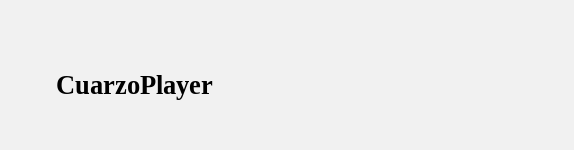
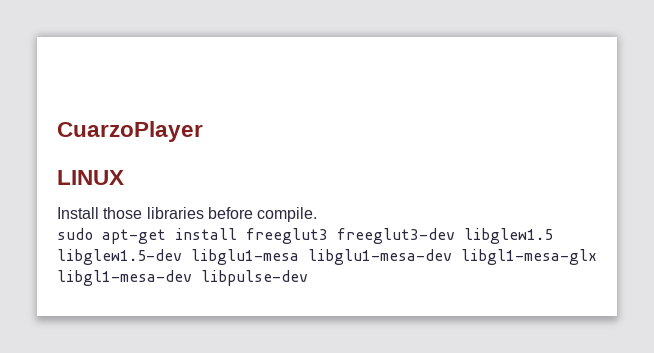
(213, 87) none -> [57,170,124,185] [57,207,318,222] [57,228,553,244] [57,249,597,265] [57,270,308,286] // LINUX // Install those libraries before compile. // sudo apt-get install freeglut3 freeglut3-dev libglew1.5 libglew1.5-dev libglu1-mesa libglu1-mesa-dev libgl1-mesa-glx libgl1-mesa-dev libpulse-dev

